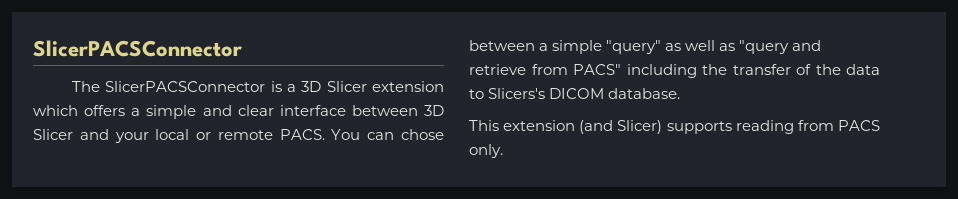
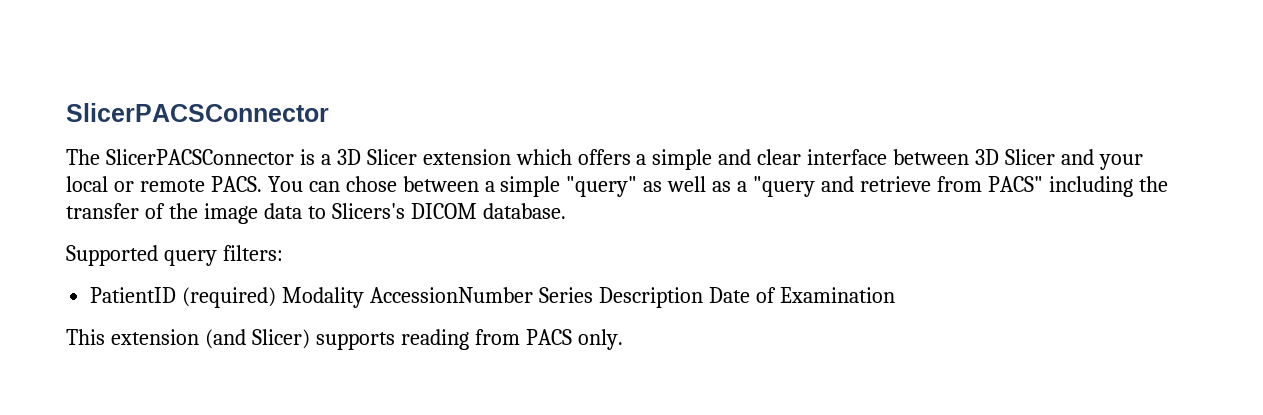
(736, 47) none -> [737,181,748,192] a
(841, 69) none -> [203,203,258,224] image
(681, 93) none -> [66,245,283,266] [90,287,895,308] // Supported query filters: // PatientID (required) Modality AccessionNumber Series Description Date of Examination

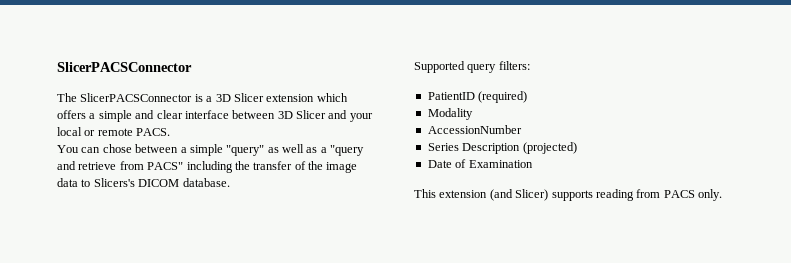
(262, 184) none -> (171, 132) //
(277, 297) none -> (528, 97) //
(365, 297) none -> (473, 114) //
(534, 295) none -> (522, 129) //
(703, 297) none -> [522,142,577,154] (projected) //

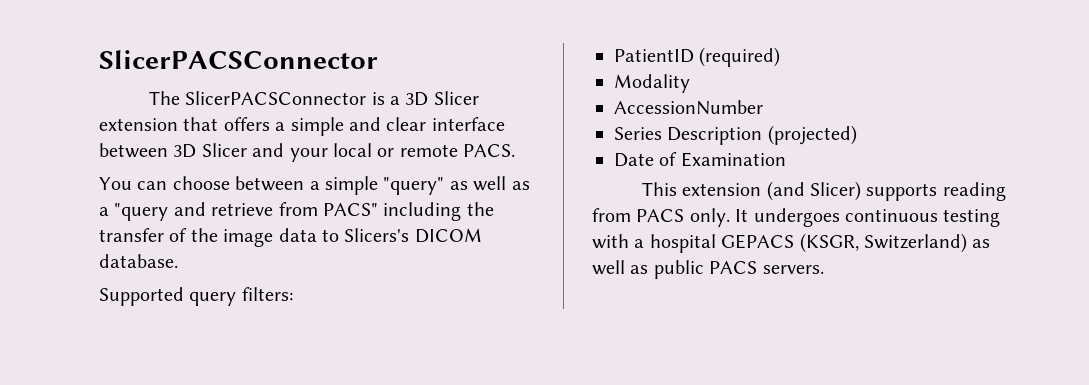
[316,93,348,102] which -> [183,117,219,131] that
[102,144,132,153] chose -> [172,176,230,190] choose
(722, 195) none -> [735,208,1001,227] [592,233,991,253] [592,260,824,279] It undergoes continuous testing with a hospital GEPACS (KSGR, Switzerland) as well as public PACS servers.

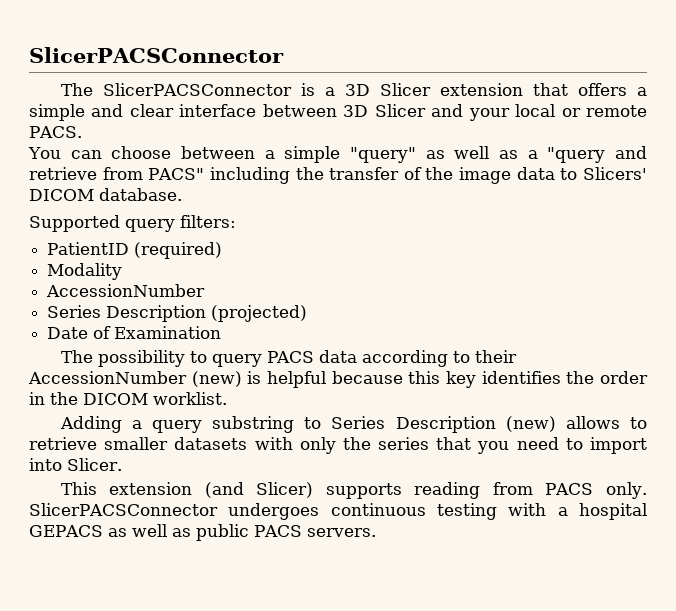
[344,228,410,242] Slicers's -> [582,167,647,180] Slicers'
(786, 159) none -> [60,350,518,367] [28,371,648,388] [29,392,227,405] [59,416,647,433] [29,437,647,454] [29,458,122,471] // The possibility to query PACS data according to their AccessionNumber (new) is helpful because this key identifies the order in the DICOM worklist. // Adding a query substring to Series Description (new) allows to retrieve smaller datasets with only the series that you need to import into Slicer.
[735,209,749,222] It -> [29,503,218,516] SlicerPACSConnector
[799,233,967,253] (KSGR, Switzerland) -> (103, 531) none

